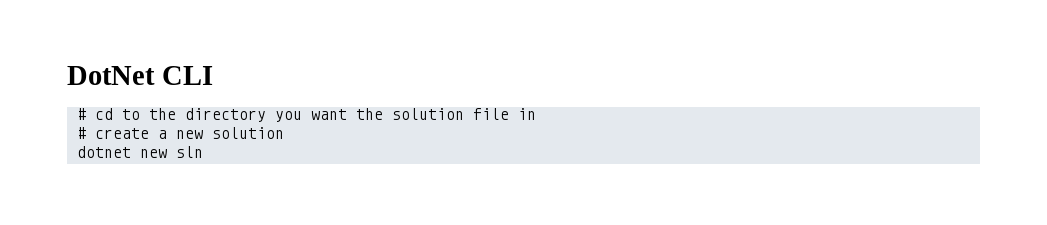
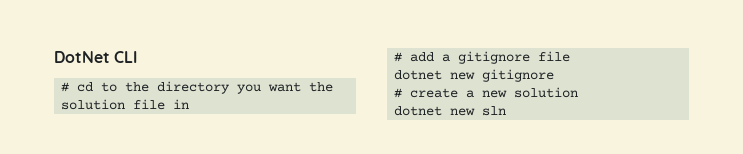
(536, 114) none -> [393,51,570,64] [393,69,554,82] // # add a gitignore file // dotnet new gitignore

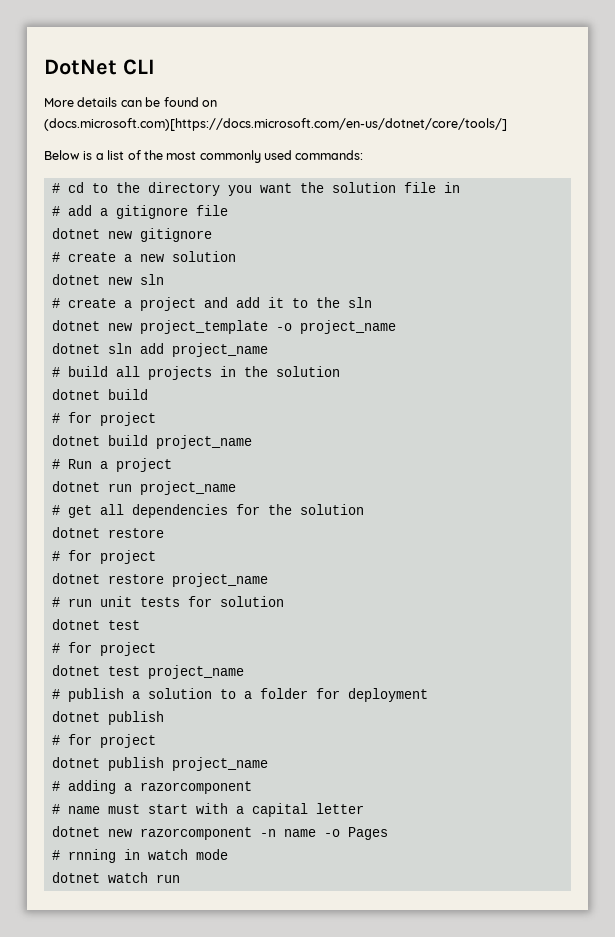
(138, 57) none -> [44,97,217,107] [44,118,507,131] [44,150,364,163] // More details can be found on (docs.microsoft.com)[https://docs.microsoft.com/en-us/dotnet/core/tools/] // Below is a list of the most commonly used commands:
(506, 111) none -> [51,297,372,311] [51,320,396,334] [51,343,268,357] [51,366,340,380] [51,389,148,400] [51,412,156,426] [51,435,252,449] [51,458,172,472] [51,481,236,495] [51,504,364,518] [51,527,164,538] [51,550,156,564] [51,573,268,587] [51,596,284,607] [51,619,140,630] [51,642,156,656] [51,665,244,679] [51,688,428,702] [51,711,164,725] [51,734,156,748] [51,757,268,771] [51,780,252,794] [51,803,364,817] [51,826,388,840] [51,849,228,863] [51,872,180,883] // # create a project and add it to the sln // dotnet new project_template -o project_name // dotnet sln add project_name // # build all projects in the solution // dotnet build // # for project // dotnet build project_name // # Run a project // dotnet run project_name // # get all dependencies for the solution // dotnet restore // # for project // dotnet restore project_name // # run unit tests for solution // dotnet test // # for project // dotnet test project_name // # publish a solution to a folder for deployment // dotnet publish // # for project // dotnet publish project_name // # adding a razorcomponent // # name must start with a capital letter // dotnet new razorcomponent -n name -o Pages // # rnning in watch mode // dotnet watch run

